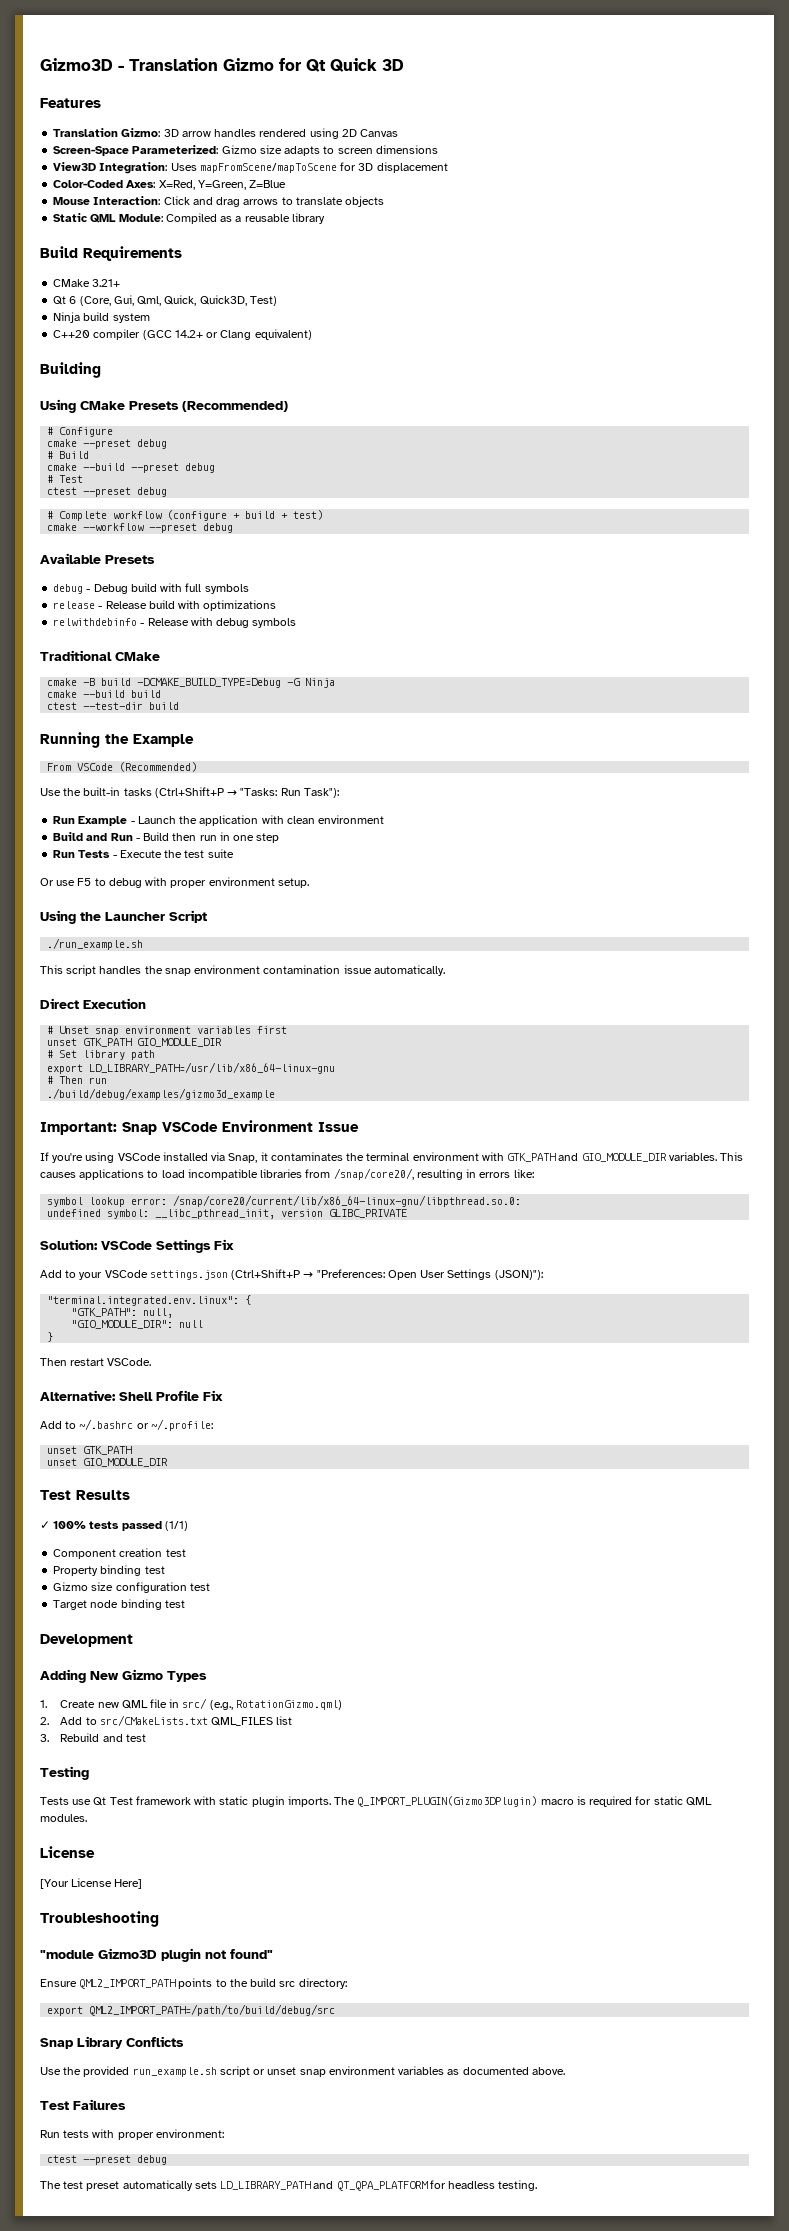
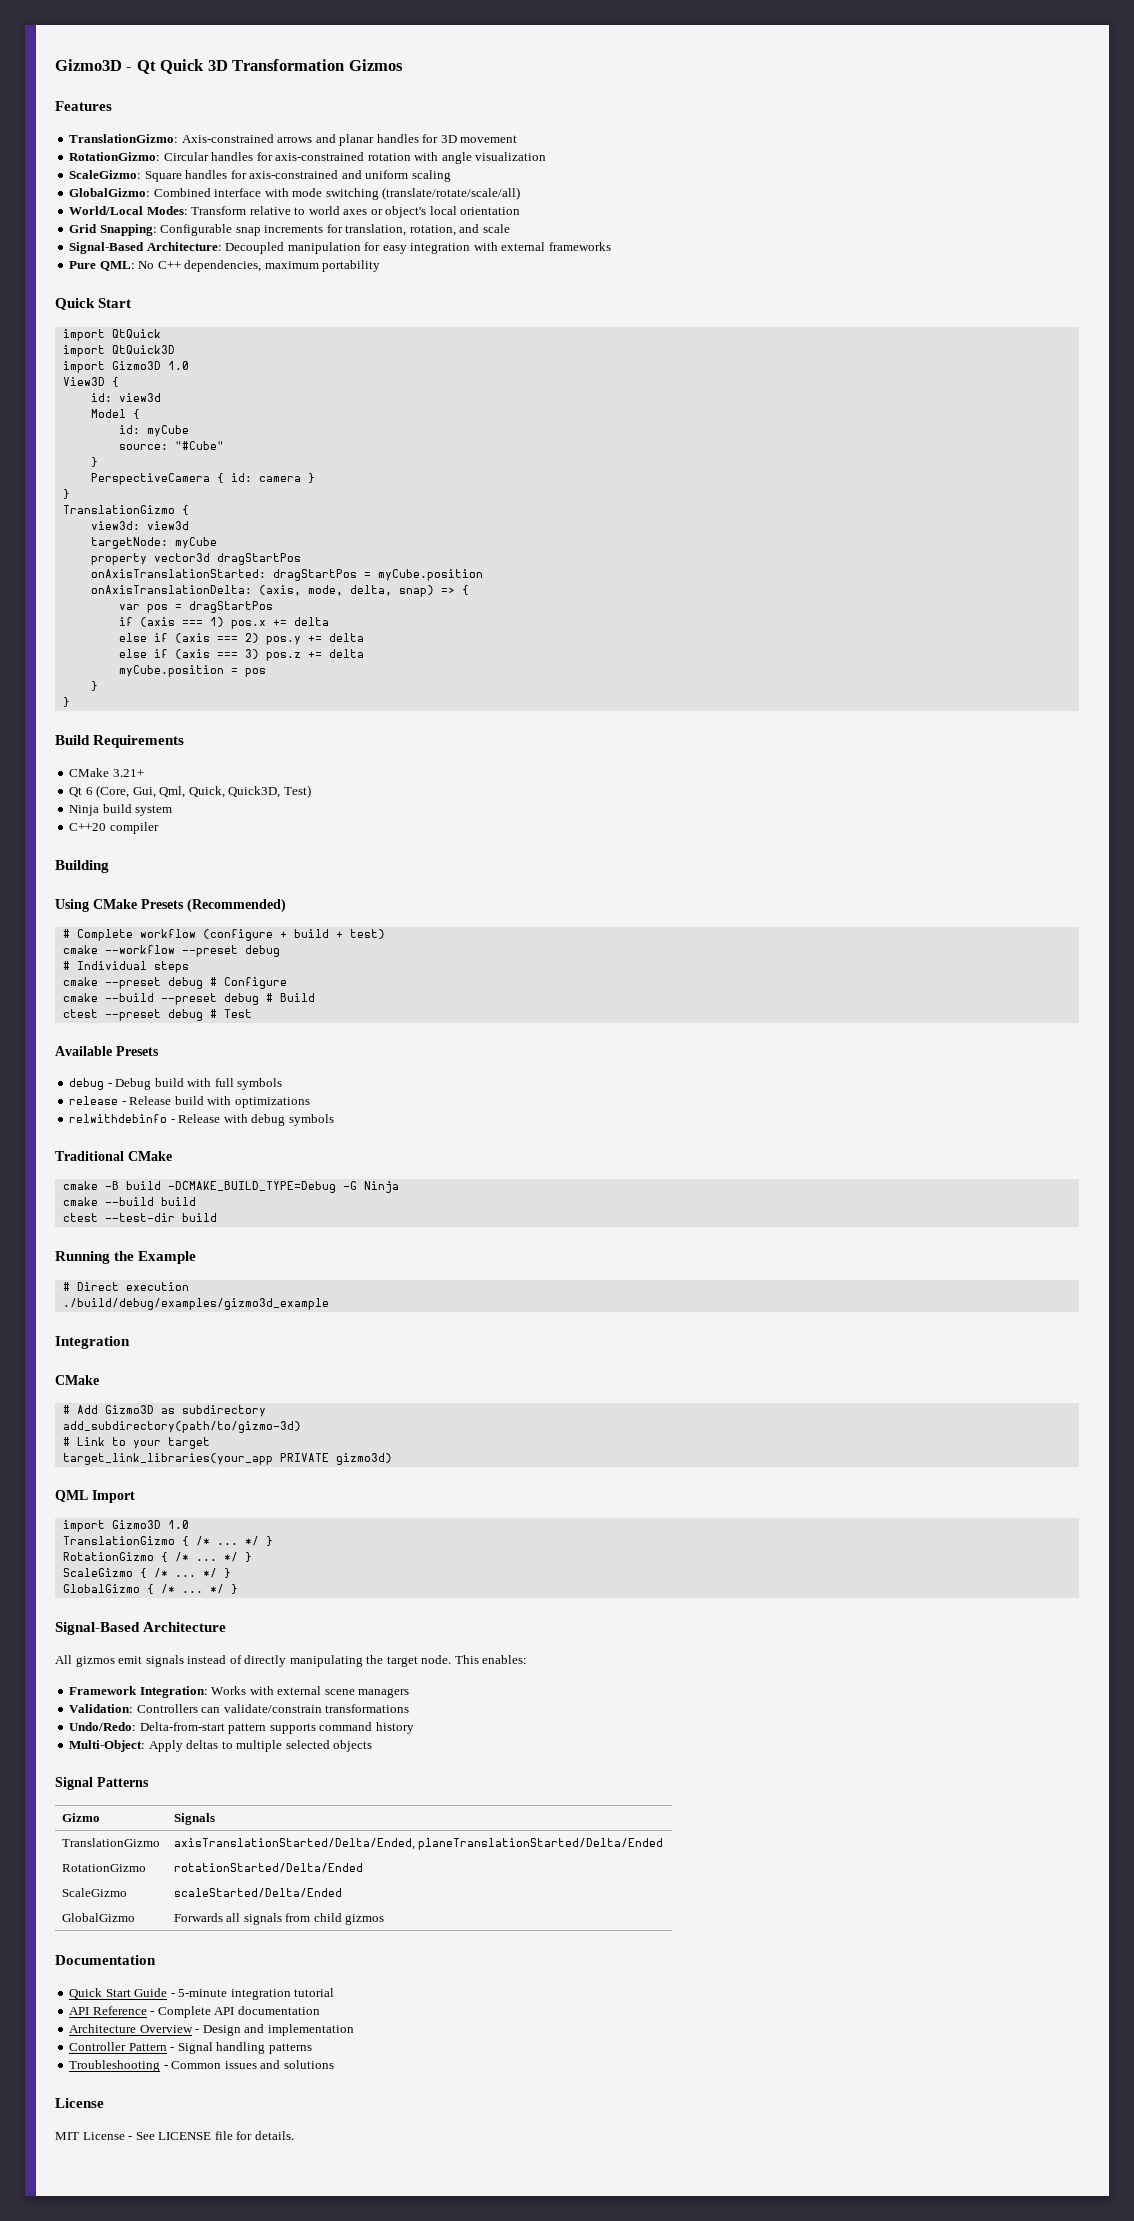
[129,58,302,71] Translation Gizmo for -> (133, 69) none
(404, 65) none -> [232,59,403,71] Transformation Gizmos
[53,128,399,139] [53,145,438,156] [53,162,448,174] [53,180,287,190] [53,196,385,207] [53,213,325,224] Translation Gizmo: 3D arrow handles rendered using 2D Canvas // Screen-Space Parameterized: Gizmo size adapts to screen dimensions // View3D Integration: Uses mapFromScene/mapToScene for 3D displacement // Color-Coded Axes: X=Red, Y=Green, Z=Blue // Mouse Interaction: Click and drag arrows to translate objects // Static QML Module: Compiled as a reusable library -> [69,134,518,146] [69,152,547,164] [69,170,451,182] [69,187,521,200] [69,206,521,218] [69,224,510,236] [69,242,611,254] [69,260,381,272] [55,298,132,310] [62,329,161,341] [62,345,175,357] [62,361,189,373] [62,377,119,387] [90,393,161,402] [90,409,140,419] [118,425,189,437] [118,441,224,450] [90,457,98,467] [90,473,315,485] [62,489,70,499] [62,505,189,515] [90,521,189,530] [90,537,217,549] [90,553,301,565] [90,569,483,581] [90,585,469,597] [118,601,273,613] [118,617,329,629] [118,633,364,645] [118,649,364,661] [118,665,266,677] [90,681,98,691] [62,697,70,707] TranslationGizmo: Axis-constrained arrows and planar handles for 3D movement // RotationGizmo: Circular handles for axis-constrained rotation with angle visualization // ScaleGizmo: Square handles for axis-constrained and uniform scaling // GlobalGizmo: Combined interface with mode switching (translate/rotate/scale/all) // World/Local Modes: Transform relative to world axes or object's local orientation // Grid Snapping: Configurable snap increments for translation, rotation, and scale // Signal-Based Architecture: Decoupled manipulation for easy integration with external frameworks // Pure QML: No C++ dependencies, maximum portability // Quick Start // import QtQuick // import QtQuick3D // import Gizmo3D 1.0 // View3D { // id: view3d // Model { // id: myCube // source: "#Cube" // } // PerspectiveCamera { id: camera } // } // TranslationGizmo { // view3d: view3d // targetNode: myCube // property vector3d dragStartPos // onAxisTranslationStarted: dragStartPos = myCube.position // onAxisTranslationDelta: (axis, mode, delta, snap) => { // var pos = dragStartPos // if (axis === 1) pos.x += delta // else if (axis === 2) pos.y += delta // else if (axis === 3) pos.z += delta // myCube.position = pos // } // }
[142,329,312,340] (GCC 14.2+ or Clang equivalent) -> (159, 828) none
[47,427,114,437] [47,439,168,449] [47,451,90,459] [47,463,216,473] [47,475,84,483] [47,487,168,497] // # Configure // cmake --preset debug // # Build // cmake --build --preset debug // # Test // ctest --preset debug -> (286, 905) none
(234, 528) none -> [62,961,189,973] [62,977,287,989] [62,993,315,1005] [62,1009,252,1021] // # Individual steps // cmake --preset debug # Configure // cmake --build --preset debug # Build // ctest --preset debug # Test
[47,762,198,772] [40,787,339,798] [53,815,385,826] [53,832,280,843] [53,849,234,858] [40,877,309,888] [40,910,207,924] [47,938,144,950] [40,965,445,976] [40,998,146,1009] [47,1026,288,1036] [47,1038,223,1047] [47,1050,156,1060] [47,1062,336,1074] [47,1076,108,1084] [47,1088,276,1100] [40,1120,359,1135] [40,1152,744,1163] [40,1168,534,1180] [47,1195,522,1207] [47,1209,408,1219] [40,1239,234,1253] [40,1269,543,1280] [47,1295,252,1306] [71,1308,174,1318] [71,1320,204,1329] [47,1332,54,1342] [40,1358,152,1366] [40,1390,223,1401] [40,1419,213,1431] [47,1446,133,1455] [47,1458,169,1467] [40,1490,130,1500] [40,1521,188,1531] [53,1548,186,1559] [53,1565,165,1576] [53,1582,210,1593] [53,1599,185,1610] [40,1634,133,1647] [40,1669,207,1683] [40,1698,342,1710] [40,1715,293,1726] [40,1733,146,1742] [40,1766,89,1780] [40,1796,712,1807] [40,1814,87,1822] [40,1846,95,1858] [40,1878,143,1889] [40,1911,159,1927] [40,1948,273,1962] [40,1978,347,1989] [47,2004,336,2016] [40,2036,184,2049] [40,2066,565,2077] [40,2099,126,2110] [40,2129,224,2140] [47,2155,168,2165] [40,2180,538,2191] From VSCode (Recommended) // Use the built-in tasks (Ctrl+Shift+P → "Tasks: Run Task"): // Run Example - Launch the application with clean environment // Build and Run - Build then run in one step // Run Tests - Execute the test suite // Or use F5 to debug with proper environment setup. // Using the Launcher Script // ./run_example.sh // This script handles the snap environment contamination issue automatically. // Direct Execution // # Unset snap environment variables first // unset GTK_PATH GIO_MODULE_DIR // # Set library path // export LD_LIBRARY_PATH=/usr/lib/x86_64-linux-gnu // # Then run // ./build/debug/examples/gizmo3d_example // Important: Snap VSCode Environment Issue // If you're using VSCode installed via Snap, it contaminates the terminal environment with GTK_PATH and GIO_MODULE_DIR variables. This causes applications to load incompatible libraries from /snap/core20/, resulting in errors like: // symbol lookup error: /snap/core20/current/lib/x86_64-linux-gnu/libpthread.so.0: // undefined symbol: __libc_pthread_init, version GLIBC_PRIVATE // Solution: VSCode Settings Fix // Add to your VSCode settings.json (Ctrl+Shift+P → "Preferences: Open User Settings (JSON)"): // "terminal.integrated.env.linux": { // "GTK_PATH": null, // "GIO_MODULE_DIR": null // } // Then restart VSCode. // Alternative: Shell Profile Fix // Add to ~/.bashrc or ~/.profile: // unset GTK_PATH // unset GIO_MODULE_DIR // Test Results // ✓ 100% tests passed (1/1) // Component creation test // Property binding test // Gizmo size configuration test // Target node binding test // Development // Adding New Gizmo Types // 1. Create new QML file in src/ (e.g., RotationGizmo.qml) // 2. Add to src/CMakeLists.txt QML_FILES list // 3. Rebuild and test // Testing // Tests use Qt Test framework with static plugin imports. The Q_IMPORT_PLUGIN(Gizmo3DPlugin) macro is required for static QML modules. // License // [Your License Here] // Troubleshooting // "module Gizmo3D plugin not found" // Ensure QML2_IMPORT_PATH points to the build src directory: // export QML2_IMPORT_PATH=/path/to/build/debug/src // Snap Library Conflicts // Use the provided run_example.sh script or unset snap environment variables as documented above. // Test Failures // Run tests with proper environment: // ctest --preset debug // The test preset automatically sets LD_LIBRARY_PATH and QT_QPA_PLATFORM for headless testing. -> [62,1282,189,1291] [62,1298,329,1310] [55,1336,130,1349] [55,1375,99,1385] [62,1405,266,1417] [62,1421,301,1433] [62,1437,210,1449] [62,1453,392,1465] [55,1490,135,1503] [62,1520,189,1532] [62,1536,273,1546] [62,1552,252,1562] [62,1568,231,1578] [62,1584,238,1594] [55,1622,227,1635] [55,1655,528,1667] [69,1686,410,1698] [69,1704,410,1713] [69,1722,414,1734] [69,1740,373,1752] [55,1777,149,1790] [61,1813,100,1822] [173,1813,215,1825] [61,1838,160,1847] [173,1838,664,1850] [61,1864,146,1872] [173,1863,363,1873] [61,1888,127,1897] [173,1888,342,1898] [61,1913,135,1922] [173,1913,385,1925] [55,1955,156,1965] [69,1988,335,2000] [69,2006,320,2018] [69,2024,354,2036] [69,2042,312,2054] [69,2060,334,2072] [55,2098,104,2108] [55,2131,294,2140] # Direct execution // ./build/debug/examples/gizmo3d_example // Integration // CMake // # Add Gizmo3D as subdirectory // add_subdirectory(path/to/gizmo-3d) // # Link to your target // target_link_libraries(your_app PRIVATE gizmo3d) // QML Import // import Gizmo3D 1.0 // TranslationGizmo { /* ... */ } // RotationGizmo { /* ... */ } // ScaleGizmo { /* ... */ } // GlobalGizmo { /* ... */ } // Signal-Based Architecture // All gizmos emit signals instead of directly manipulating the target node. This enables: // Framework Integration: Works with external scene managers // Validation: Controllers can validate/constrain transformations // Undo/Redo: Delta-from-start pattern supports command history // Multi-Object: Apply deltas to multiple selected objects // Signal Patterns // Gizmo | Signals // TranslationGizmo | axisTranslationStarted/Delta/Ended, planeTranslationStarted/Delta/Ended // RotationGizmo | rotationStarted/Delta/Ended // ScaleGizmo | scaleStarted/Delta/Ended // GlobalGizmo | Forwards all signals from child gizmos // Documentation // Quick Start Guide - 5-minute integration tutorial // API Reference - Complete API documentation // Architecture Overview - Design and implementation // Controller Pattern - Signal handling patterns // Troubleshooting - Common issues and solutions // License // MIT License - See LICENSE file for details.

